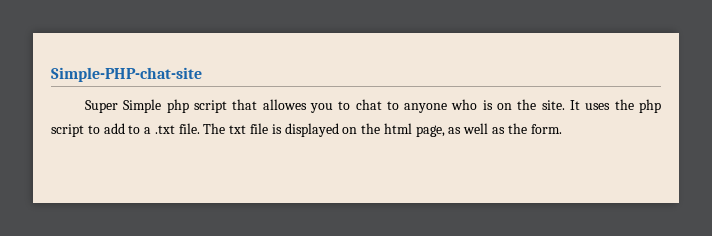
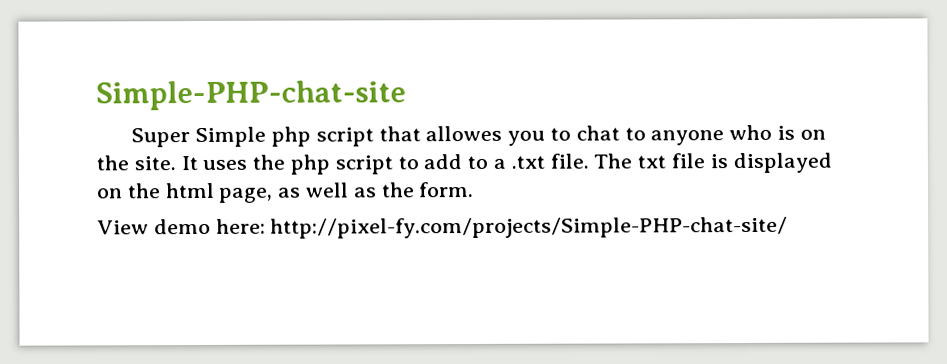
(562, 129) none -> [97,216,789,239] // View demo here: http://pixel-fy.com/projects/Simple-PHP-chat-site/

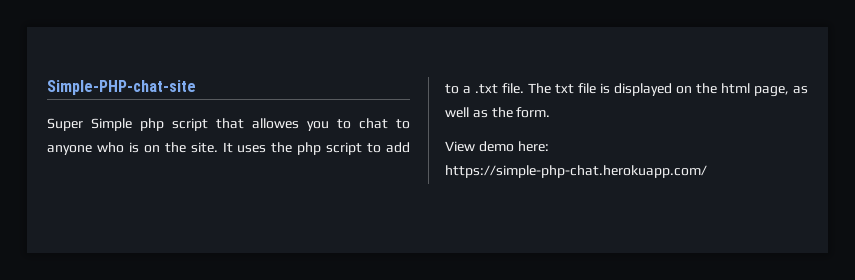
[270,216,789,239] http://pixel-fy.com/projects/Simple-PHP-chat-site/ -> [445,165,707,178] https://simple-php-chat.herokuapp.com/

